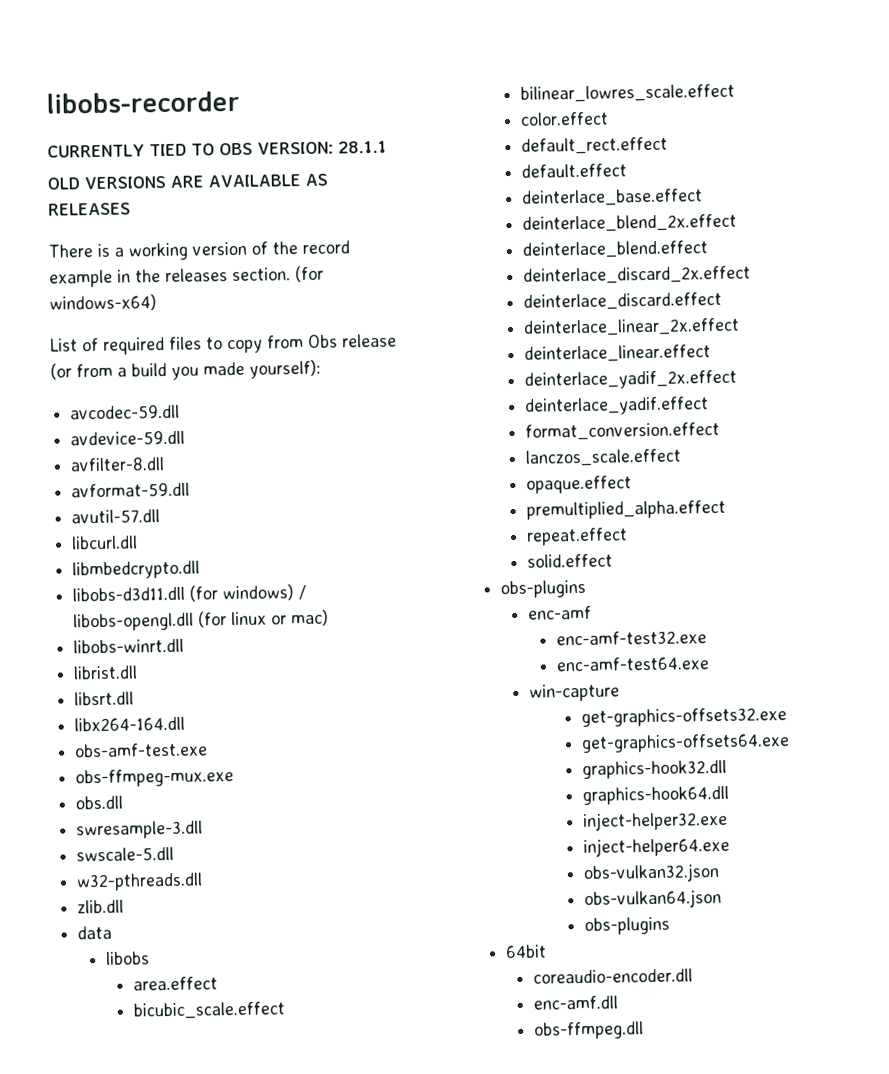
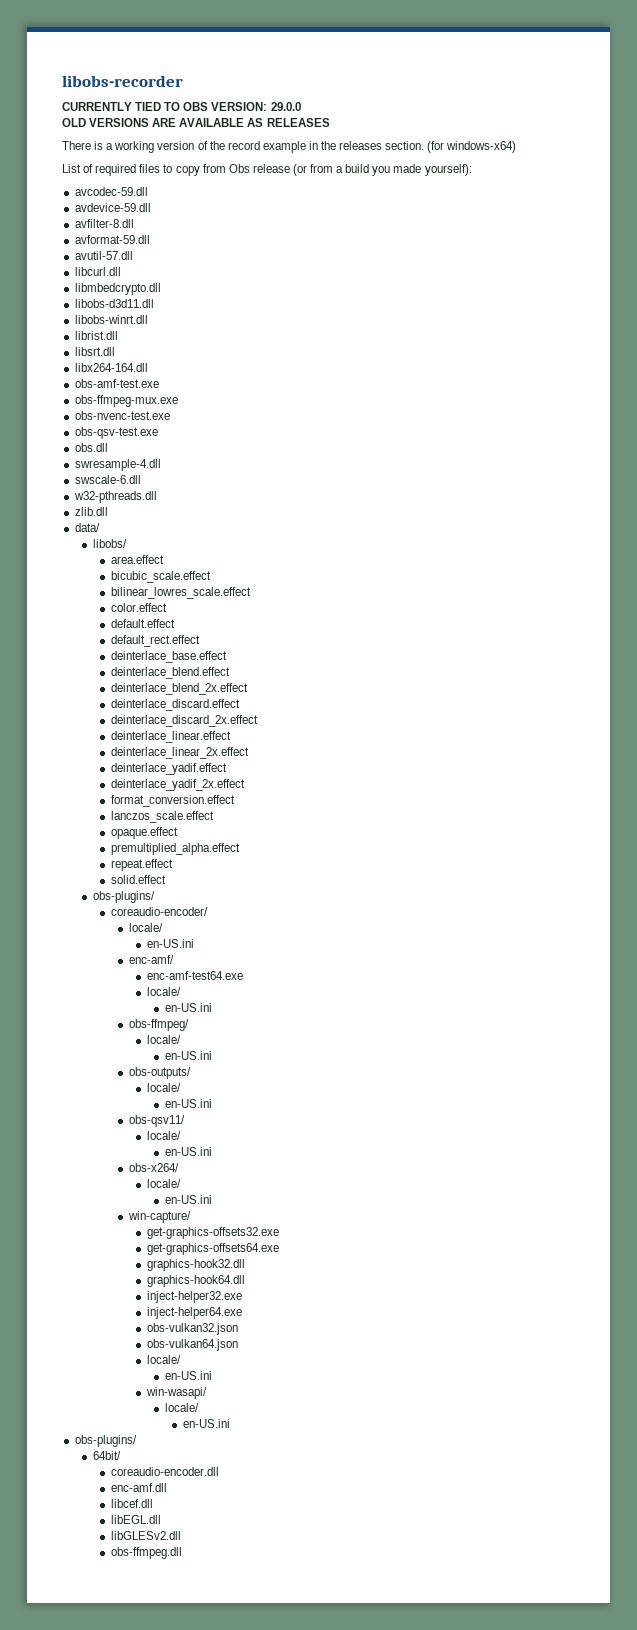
[337,140,387,154] 28.1.1 -> [270,102,301,111] 29.0.0
[189,584,307,602] [73,609,330,632] (for windows) / libobs-opengl.dll (for linux or mac) -> (154, 303) none
(235, 778) none -> [74,411,170,420] [74,427,158,439] // obs-nvenc-test.exe // obs-qsv-test.exe
[76,820,204,840] [76,846,175,862] swresample-3.dll // swscale-5.dll -> [74,459,161,471] [74,475,141,484] swresample-4.dll // swscale-6.dll
[77,925,113,940] [104,951,150,965] data // libobs -> [74,523,100,532] [92,539,127,548] data/ // libobs/
(610, 118) none -> [110,619,175,628] // default.effect
[521,163,628,178] // default.effect -> (200, 641) none
(704, 197) none -> [110,667,230,679] // deinterlace_blend.effect
[522,240,709,259] deinterlace_blend.effect -> [110,699,240,711] deinterlace_discard.effect
[523,291,723,311] deinterlace_discard.effect -> [110,731,231,743] deinterlace_linear.effect
[524,344,712,363] deinterlace_linear.effect -> [110,763,227,775] deinterlace_yadif.effect
[525,396,710,416] // deinterlace_yadif.effect -> (245, 785) none
[499,579,586,599] [528,605,593,620] [555,630,707,646] [555,656,709,672] [529,683,621,702] obs-plugins // enc-amf // enc-amf-test32.exe // enc-amf-test64.exe // win-capture -> [92,891,155,903] [110,907,208,916] [128,923,163,932] [146,939,194,948] [128,955,174,964] [146,971,243,980] [146,987,181,996] [164,1003,212,1012] [128,1019,189,1031] [146,1035,181,1044] [164,1051,212,1060] [128,1067,191,1079] [146,1083,181,1092] [164,1099,212,1108] [128,1115,185,1127] [146,1131,181,1140] [164,1147,212,1156] [128,1163,179,1172] [146,1179,181,1188] [164,1195,212,1204] [127,1211,191,1223] obs-plugins/ // coreaudio-encoder/ // locale/ // en-US.ini // enc-amf/ // enc-amf-test64.exe // locale/ // en-US.ini // obs-ffmpeg/ // locale/ // en-US.ini // obs-outputs/ // locale/ // en-US.ini // obs-qsv11/ // locale/ // en-US.ini // obs-x264/ // locale/ // en-US.ini // win-capture/
[583,916,670,936] [504,944,547,959] obs-plugins // 64bit -> [146,1355,181,1364] [164,1371,212,1380] [145,1387,207,1399] [164,1403,199,1412] [182,1419,230,1428] [74,1435,137,1447] [92,1451,121,1460] locale/ // en-US.ini // win-wasapi/ // locale/ // en-US.ini // obs-plugins/ // 64bit/
(619, 1002) none -> [110,1499,153,1508] [110,1515,161,1524] [110,1531,181,1540] // libcef.dll // libEGL.dll // libGLESv2.dll

